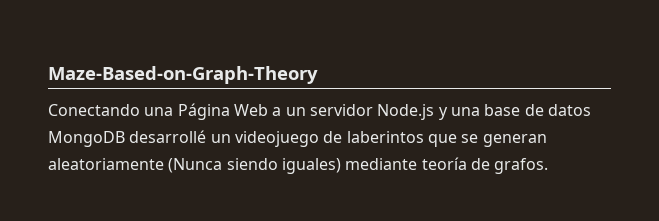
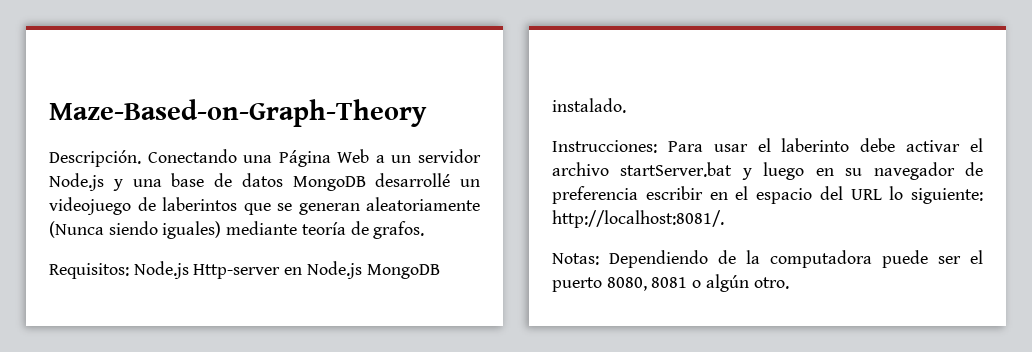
(318, 75) none -> [49,150,141,167] Descripción.
(549, 166) none -> [49,261,440,279] [552,98,626,113] [552,138,983,153] [552,162,984,180] [552,186,983,204] [552,210,724,228] [552,250,983,268] [552,274,789,292] // Requisitos: Node.js Http-server en Node.js MongoDB instalado. // Instrucciones: Para usar el laberinto debe activar el archivo startServer.bat y luego en su navegador de preferencia escribir en el espacio del URL lo siguiente: http://localhost:8081/. // Notas: Dependiendo de la computadora puede ser el puerto 8080, 8081 o algún otro.

